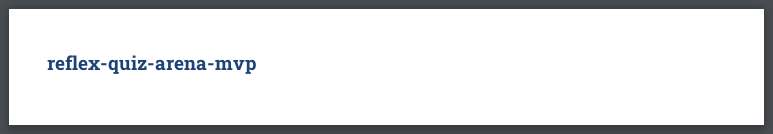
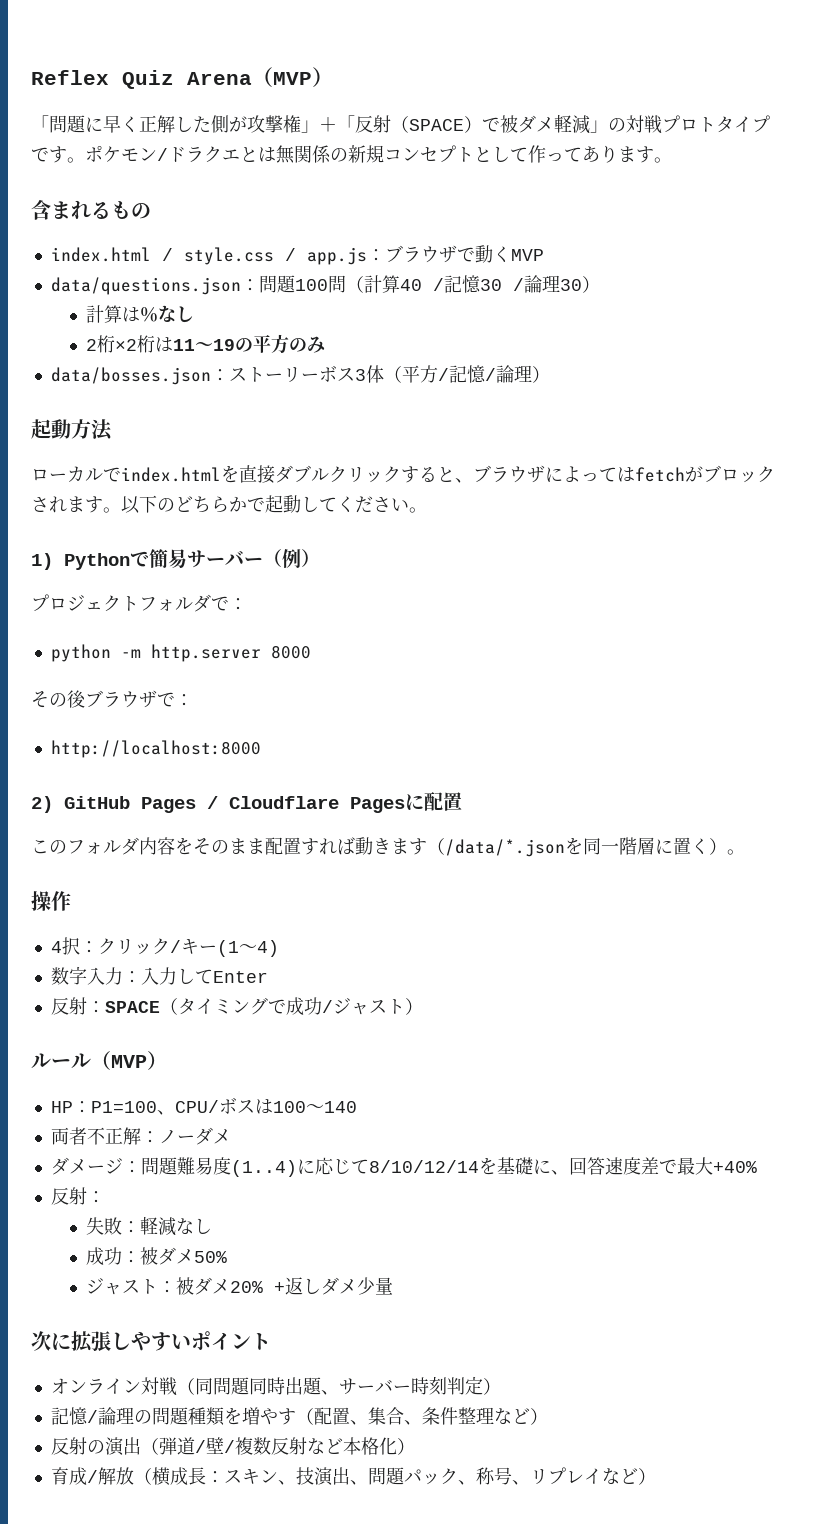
[47,55,257,74] reflex-quiz-arena-mvp -> [31,67,333,89] [31,114,770,134] [31,145,672,164] [31,199,151,220] [50,245,544,265] [50,275,600,295] [85,305,194,323] [85,334,325,354] [50,365,550,385] [31,419,113,441] [31,465,775,484] [31,495,427,514] [31,549,320,570] [31,594,247,612] [50,644,311,662] [31,690,193,708] [50,740,261,758] [31,792,462,813] [31,837,745,857] [31,891,71,911] [50,937,279,957] [50,966,268,985] [50,997,423,1015] [31,1051,167,1070] [50,1097,357,1115] [50,1127,231,1145] [50,1157,757,1177] [50,1187,105,1205] [85,1216,212,1236] [85,1247,227,1265] [85,1277,393,1295] [31,1331,271,1352] [50,1376,501,1396] [50,1407,548,1426] [50,1437,415,1456] [50,1467,656,1486] Reflex Quiz Arena（MVP） // 「問題に早く正解した側が攻撃権」＋「反射（SPACE）で被ダメ軽減」の対戦プロトタイプです。ポケモン/ドラクエとは無関係の新規コンセプトとして作ってあります。 // 含まれるもの // index.html / style.css / app.js：ブラウザで動くMVP // data/questions.json：問題100問（計算40 /記憶30 /論理30） // 計算は％なし // 2桁×2桁は11〜19の平方のみ // data/bosses.json：ストーリーボス3体（平方/記憶/論理） // 起動方法 // ローカルでindex.htmlを直接ダブルクリックすると、ブラウザによってはfetchがブロックされます。以下のどちらかで起動してください。 // 1) Pythonで簡易サーバー（例） // プロジェクトフォルダで： // python -m http.server 8000 // その後ブラウザで： // http://localhost:8000 // 2) GitHub Pages / Cloudflare Pagesに配置 // このフォルダ内容をそのまま配置すれば動きます（/data/*.jsonを同一階層に置く）。 // 操作 // 4択：クリック/キー(1〜4) // 数字入力：入力してEnter // 反射：SPACE（タイミングで成功/ジャスト） // ルール（MVP） // HP：P1=100、CPU/ボスは100〜140 // 両者不正解：ノーダメ // ダメージ：問題難易度(1..4)に応じて8/10/12/14を基礎に、回答速度差で最大+40% // 反射： // 失敗：軽減なし // 成功：被ダメ50% // ジャスト：被ダメ20% +返しダメ少量 // 次に拡張しやすいポイント // オンライン対戦（同問題同時出題、サーバー時刻判定） // 記憶/論理の問題種類を増やす（配置、集合、条件整理など） // 反射の演出（弾道/壁/複数反射など本格化） // 育成/解放（横成長：スキン、技演出、問題パック、称号、リプレイなど）

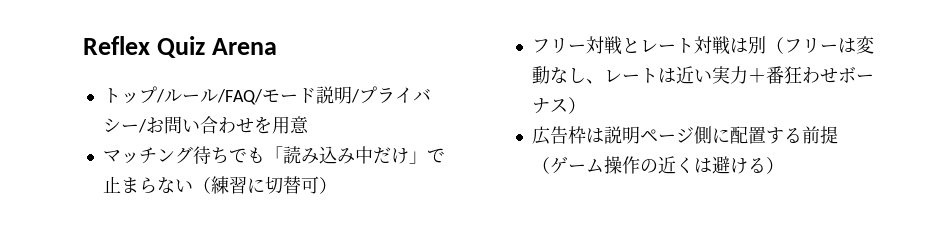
[252,67,333,87] [31,114,770,134] [31,145,672,164] [31,199,151,220] [50,245,544,265] [50,275,600,295] [85,305,194,323] [85,334,325,354] [50,365,550,385] [31,419,113,441] [31,465,775,484] [31,495,427,514] [31,549,320,570] [31,594,247,612] [50,644,311,662] [31,690,193,708] [50,740,261,758] [31,792,462,813] [31,837,745,857] [31,891,71,911] [50,937,279,957] [50,966,268,985] [50,997,423,1015] [31,1051,167,1070] [50,1097,357,1115] [50,1127,231,1145] [50,1157,757,1177] [50,1187,105,1205] [85,1216,212,1236] [85,1247,227,1265] [85,1277,393,1295] [31,1331,271,1352] [50,1376,501,1396] [50,1407,548,1426] [50,1437,415,1456] [50,1467,638,1486] （MVP） // 「問題に早く正解した側が攻撃権」＋「反射（SPACE）で被ダメ軽減」の対戦プロトタイプです。ポケモン/ドラクエとは無関係の新規コンセプトとして作ってあります。 // 含まれるもの // index.html / style.css / app.js：ブラウザで動くMVP // data/questions.json：問題100問（計算40 /記憶30 /論理30） // 計算は％なし // 2桁×2桁は11〜19の平方のみ // data/bosses.json：ストーリーボス3体（平方/記憶/論理） // 起動方法 // ローカルでindex.htmlを直接ダブルクリックすると、ブラウザによってはfetchがブロックされます。以下のどちらかで起動してください。 // 1) Pythonで簡易サーバー（例） // プロジェクトフォルダで： // python -m http.server 8000 // その後ブラウザで： // http://localhost:8000 // 2) GitHub Pages / Cloudflare Pagesに配置 // このフォルダ内容をそのまま配置すれば動きます（/data/*.jsonを同一階層に置く）。 // 操作 // 4択：クリック/キー(1〜4) // 数字入力：入力してEnter // 反射：SPACE（タイミングで成功/ジャスト） // ルール（MVP） // HP：P1=100、CPU/ボスは100〜140 // 両者不正解：ノーダメ // ダメージ：問題難易度(1..4)に応じて8/10/12/14を基礎に、回答速度差で最大+40% // 反射： // 失敗：軽減なし // 成功：被ダメ50% // ジャスト：被ダメ20% +返しダメ少量 // 次に拡張しやすいポイント // オンライン対戦（同問題同時出題、サーバー時刻判定） // 記憶/論理の問題種類を増やす（配置、集合、条件整理など） // 反射の演出（弾道/壁/複数反射など本格化） // 育成/解放（横成長：スキン、技演出、問題パック、称号、リプレイなど -> [102,86,431,105] [102,116,309,134] [102,146,445,164] [102,176,337,194] [531,36,874,55] [531,66,874,84] [531,97,586,114] [531,126,838,145] [531,156,766,174] // トップ/ルール/FAQ/モード説明/プライバシー/お問い合わせを用意 // マッチング待ちでも「読み込み中だけ」で止まらない（練習に切替可） // フリー対戦とレート対戦は別（フリーは変動なし、レートは近い実力＋番狂わせボーナス） // 広告枠は説明ページ側に配置する前提（ゲーム操作の近くは避ける

